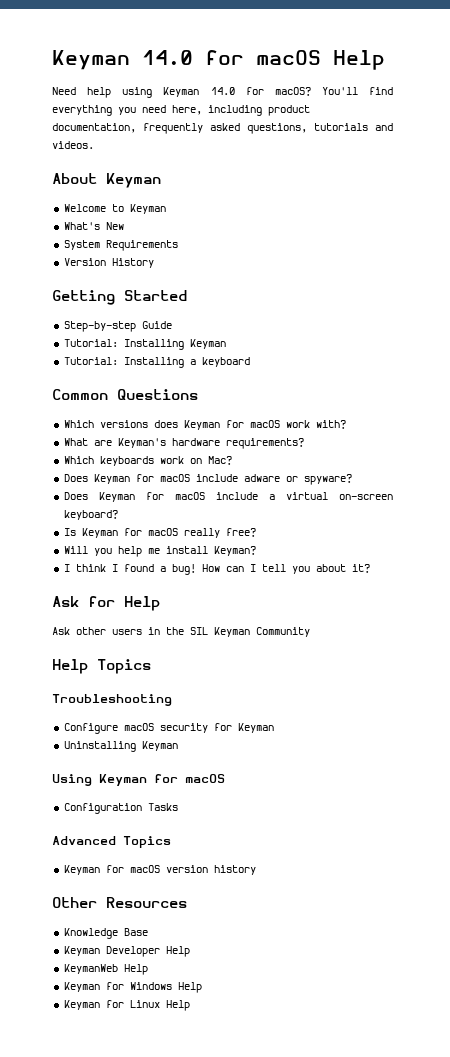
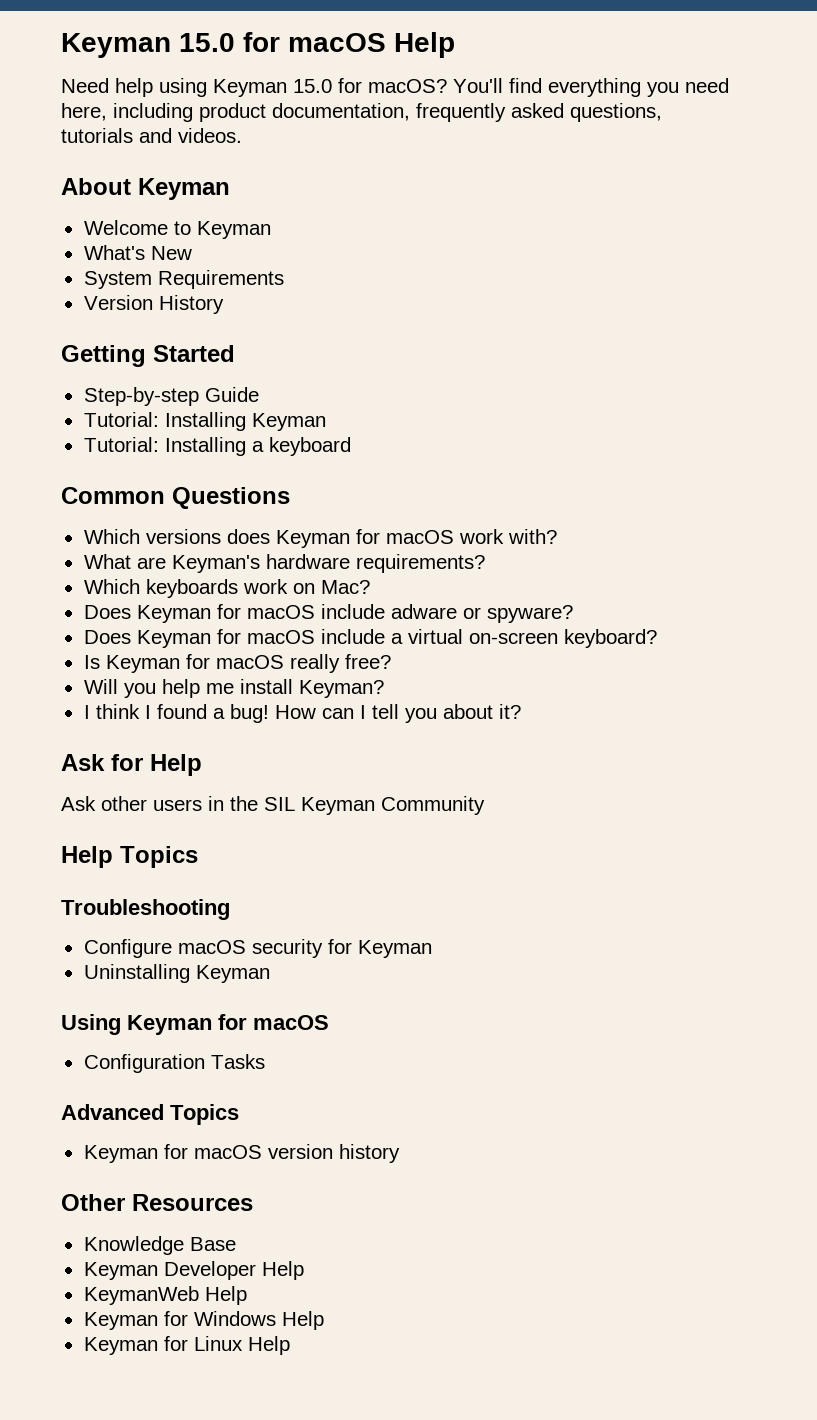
[52,50,193,70] Keyman 14.0 -> [61,33,235,58] Keyman 15.0
[210,87,235,95] 14.0 -> [293,79,332,93] 15.0

